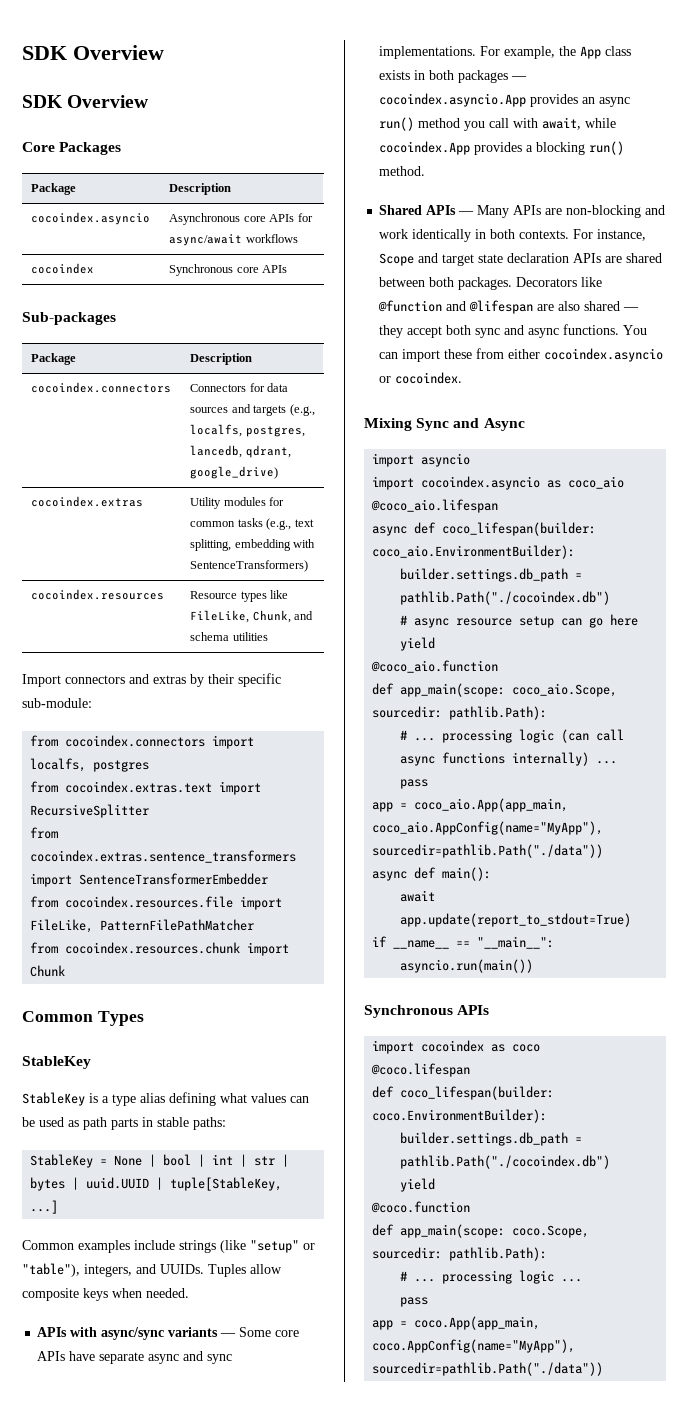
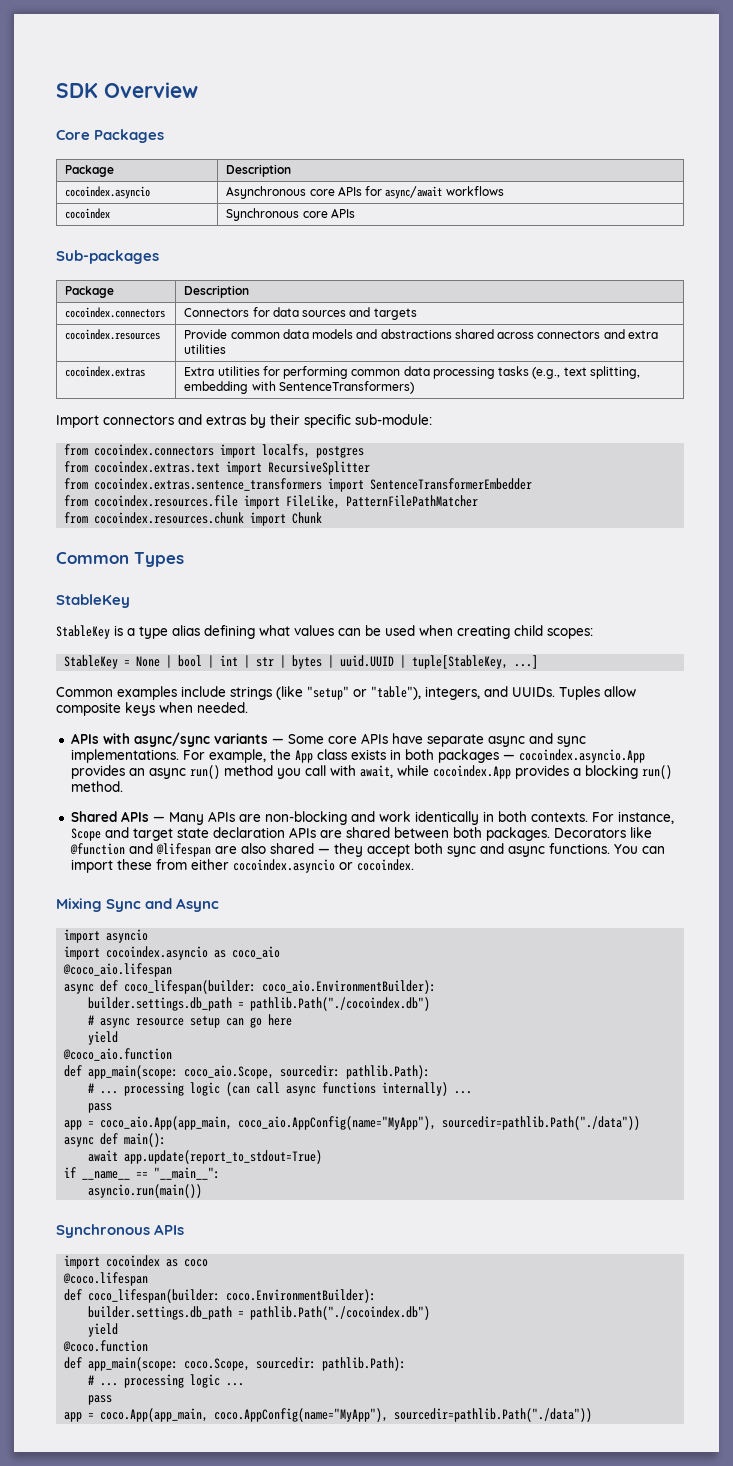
[22,45,164,60] [22,95,149,108] SDK Overview // SDK Overview -> [56,82,198,98] SDK Overview
[289,404,315,416] [190,424,305,437] [190,445,291,458] [190,466,279,479] [31,496,144,507] [190,497,285,509] [190,521,236,527] (e.g., localfs, postgres, lancedb, qdrant, google_drive) // cocoindex.extras | Utility modules for common -> [65,329,161,340] [184,329,658,339] [184,344,227,354] [65,366,146,377] [184,366,495,379] // cocoindex.resources | Provide common data models and abstractions shared across connectors and extra utilities // cocoindex.extras | Extra utilities for performing common data processing
[31,589,165,600] [190,590,289,602] [190,610,314,623] [190,632,268,641] // cocoindex.resources | Resource types like FileLike, Chunk, and schema utilities -> (414, 387) none
[68,1117,226,1130] as path parts in stable paths: -> [419,625,593,639] when creating child scopes:

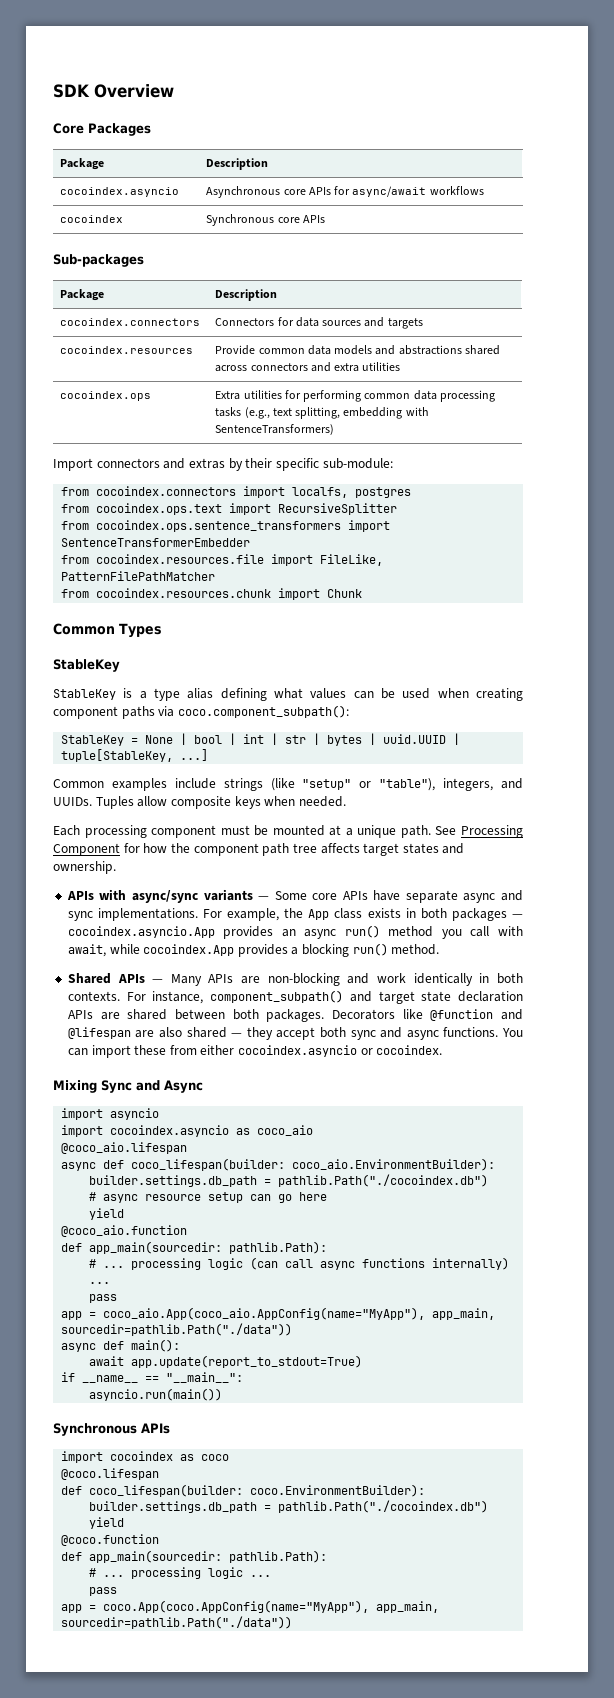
[65,366,146,377] cocoindex.extras -> [60,391,152,401] cocoindex.ops
[94,461,221,473] cocoindex.extras.text -> [96,503,223,515] cocoindex.ops.text
[94,478,323,491] cocoindex.extras.sentence_transformers -> [96,520,342,532] cocoindex.ops.sentence_transformers
[514,625,593,639] child scopes: -> [53,705,349,719] component paths via coco.component_subpath():
(248, 707) none -> [53,825,523,838] [53,843,465,856] [53,861,116,874] // Each processing component must be mounted at a unique path. See Processing Component for how the component path tree affects target states and ownership.
[70,828,101,841] Scope -> [210,990,344,1003] component_subpath()
[88,1065,341,1079] app_main(scope: coco_aio.Scope, sourcedir: -> [89,1241,223,1254] app_main(sourcedir:
[100,1116,437,1130] coco_aio.App(app_main, coco_aio.AppConfig(name="MyApp"), -> [103,1307,496,1320] coco_aio.App(coco_aio.AppConfig(name="MyApp"), app_main,
[88,1357,317,1371] app_main(scope: coco.Scope, sourcedir: -> [89,1550,223,1563] app_main(sourcedir:
[100,1408,389,1422] coco.App(app_main, coco.AppConfig(name="MyApp"), -> [103,1600,440,1613] coco.App(coco.AppConfig(name="MyApp"), app_main,

